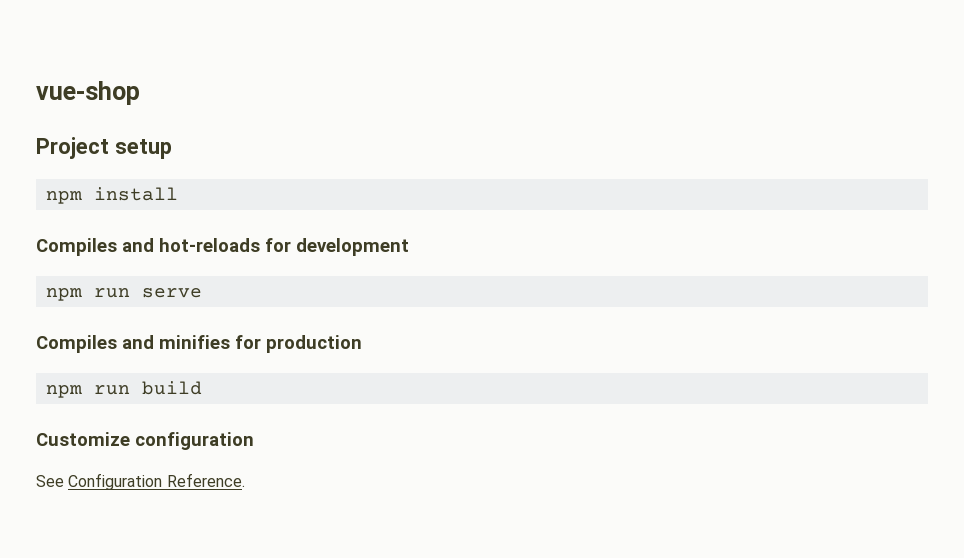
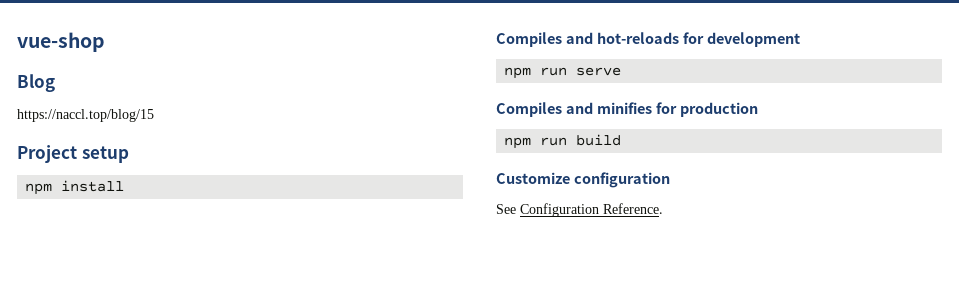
(140, 93) none -> [17,74,55,92] [17,109,154,122] // Blog // https://naccl.top/blog/15

